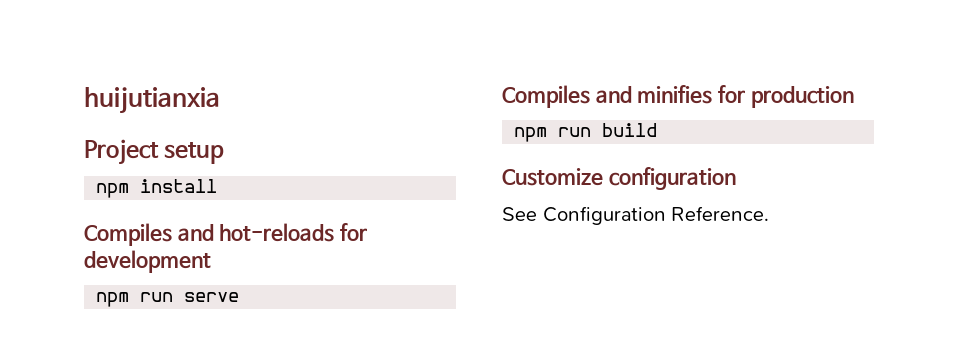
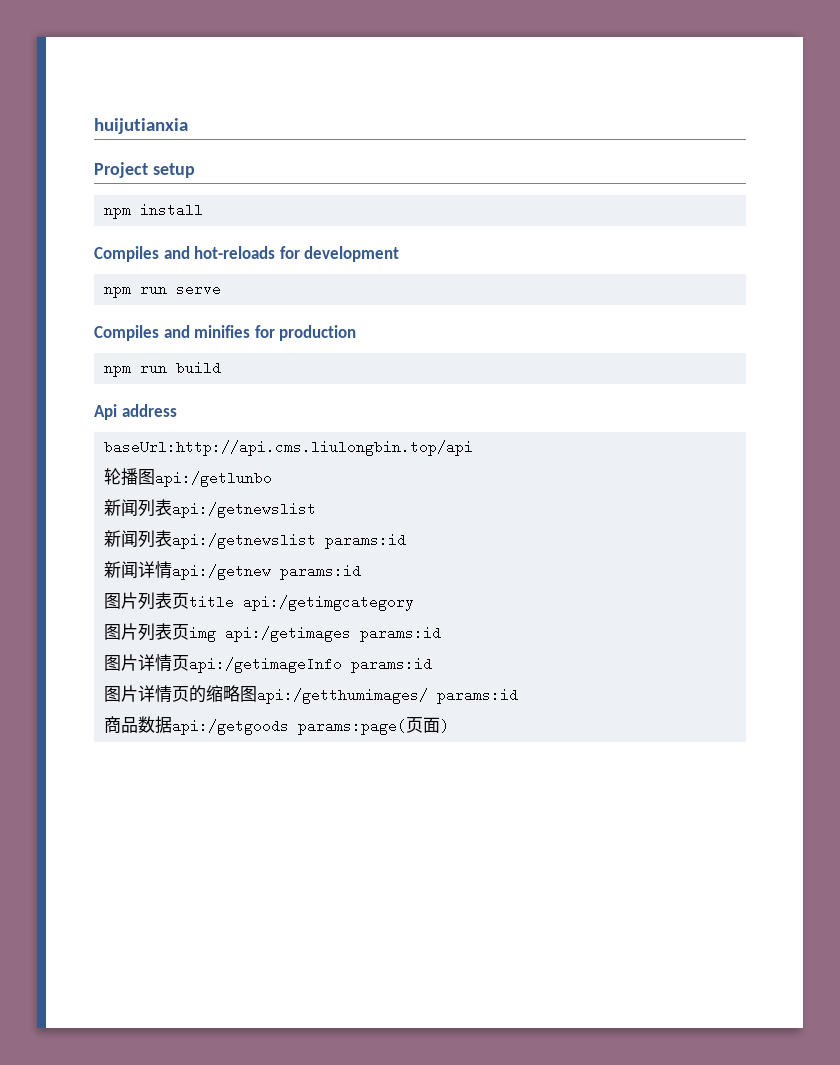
[502,167,736,190] [502,206,770,225] Customize configuration // See Configuration Reference. -> [94,404,177,420] [103,440,473,456] [103,468,272,487] [103,499,316,518] [103,530,406,549] [103,561,361,580] [103,592,414,611] [103,623,441,642] [103,654,432,673] [103,685,518,704] [103,716,449,735] Api address // baseUrl:http://api.cms.liulongbin.top/api // 轮播图api:/getlunbo // 新闻列表api:/getnewslist // 新闻列表api:/getnewslist params:id // 新闻详情api:/getnew params:id // 图片列表页title api:/getimgcategory // 图片列表页img api:/getimages params:id // 图片详情页api:/getimageInfo params:id // 图片详情页的缩略图api:/getthumimages/ params:id // 商品数据api:/getgoods params:page(页面)

